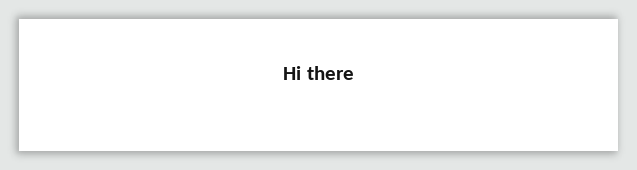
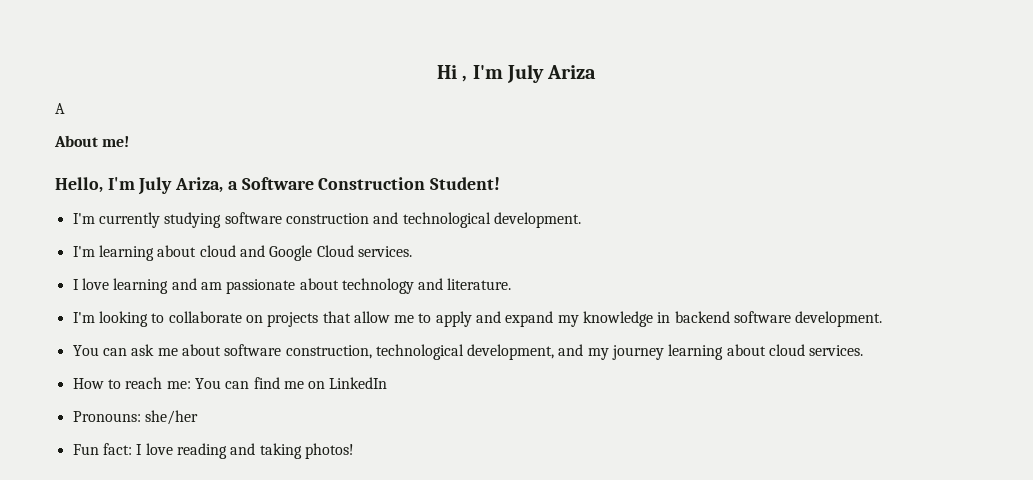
[306,66,354,80] there -> [462,64,597,83] [55,103,65,114] [54,135,130,147] [55,177,501,195] [72,212,581,228] [72,245,412,261] [72,278,512,294] [72,311,883,327] [72,344,864,360] [72,377,388,389] [72,410,198,425] [72,443,354,459] , I'm July Ariza // A // About me! // Hello, I'm July Ariza, a Software Construction Student! // I'm currently studying software construction and technological development. // I'm learning about cloud and Google Cloud services. // I love learning and am passionate about technology and literature. // I'm looking to collaborate on projects that allow me to apply and expand my knowledge in backend software development. // You can ask me about software construction, technological development, and my journey learning about cloud services. // How to reach me: You can find me on LinkedIn // Pronouns: she/her // Fun fact: I love reading and taking photos!

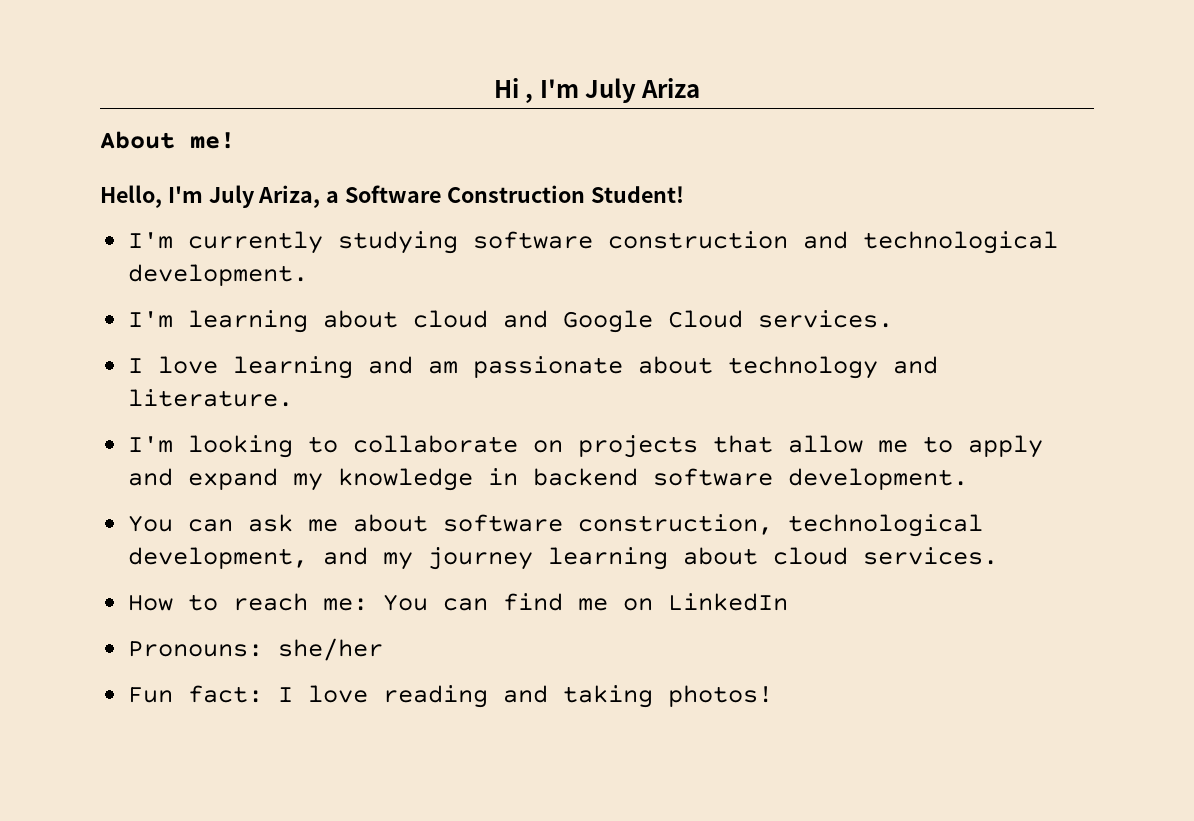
[55,103,65,114] // A -> (701, 88) none

